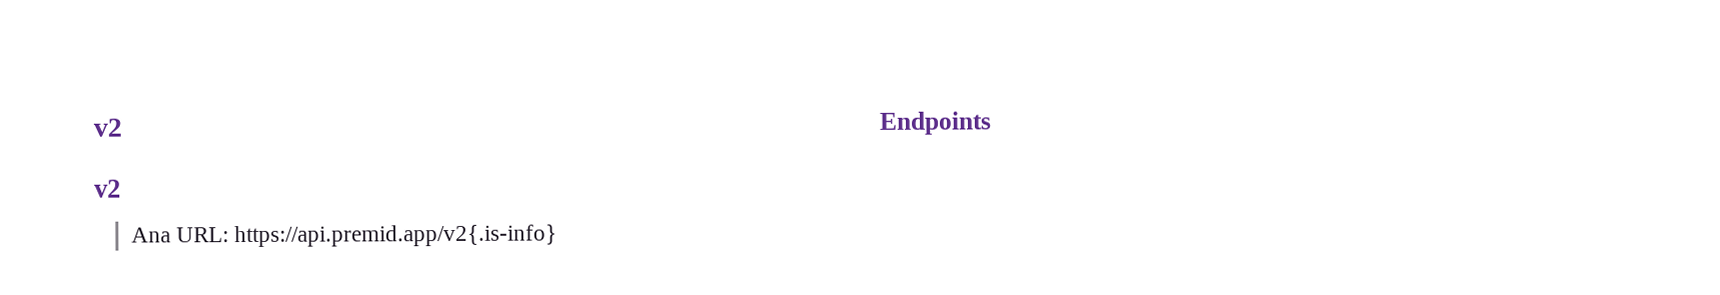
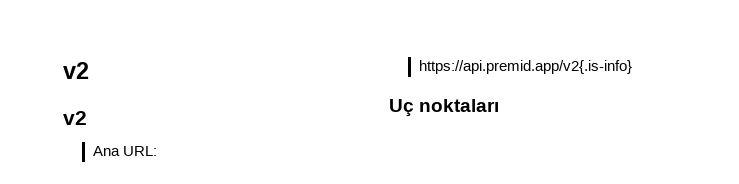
[879,111,991,135] Endpoints -> [389,99,500,117] Uç noktaları

